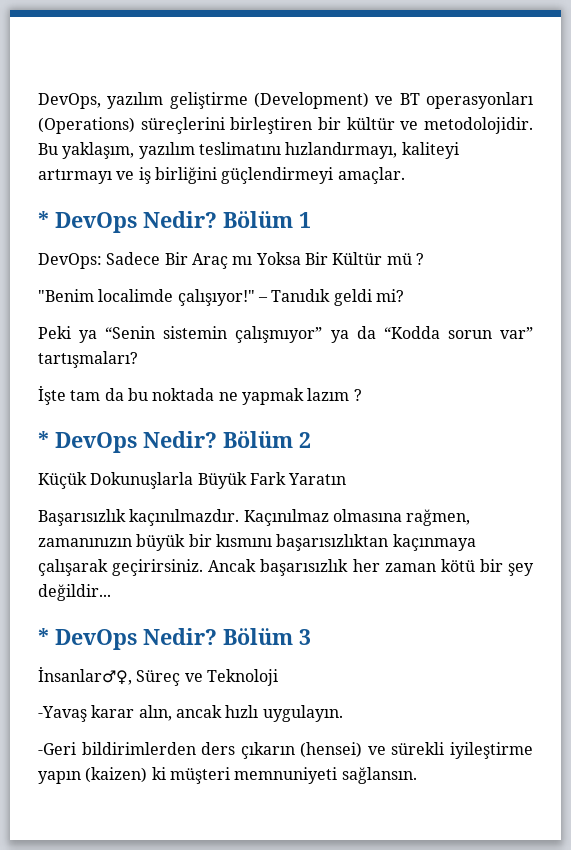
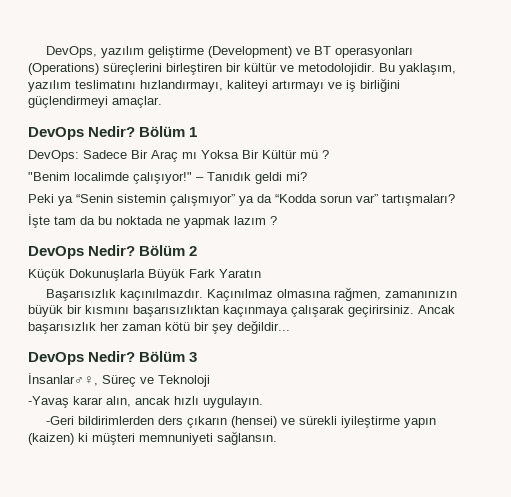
[38,211,49,228] * -> (162, 102) none
[38,431,49,448] * -> (277, 220) none
[38,628,49,645] * -> (290, 327) none

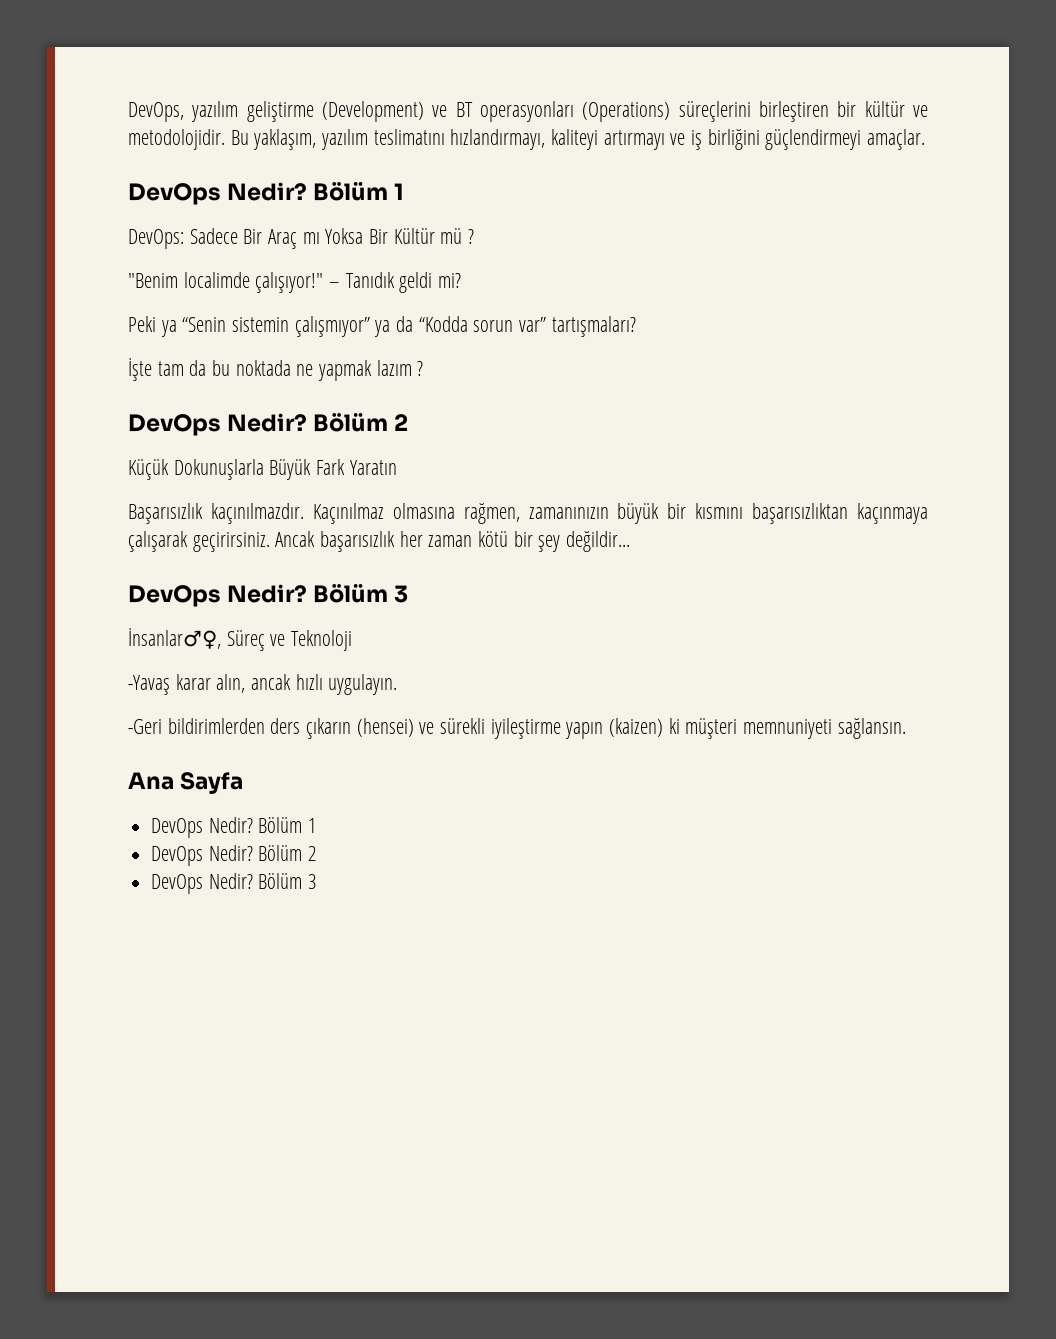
(277, 438) none -> [128,772,244,794] [151,817,317,838] [151,845,317,866] [151,873,317,894] // Ana Sayfa // DevOps Nedir? Bölüm 1 // DevOps Nedir? Bölüm 2 // DevOps Nedir? Bölüm 3

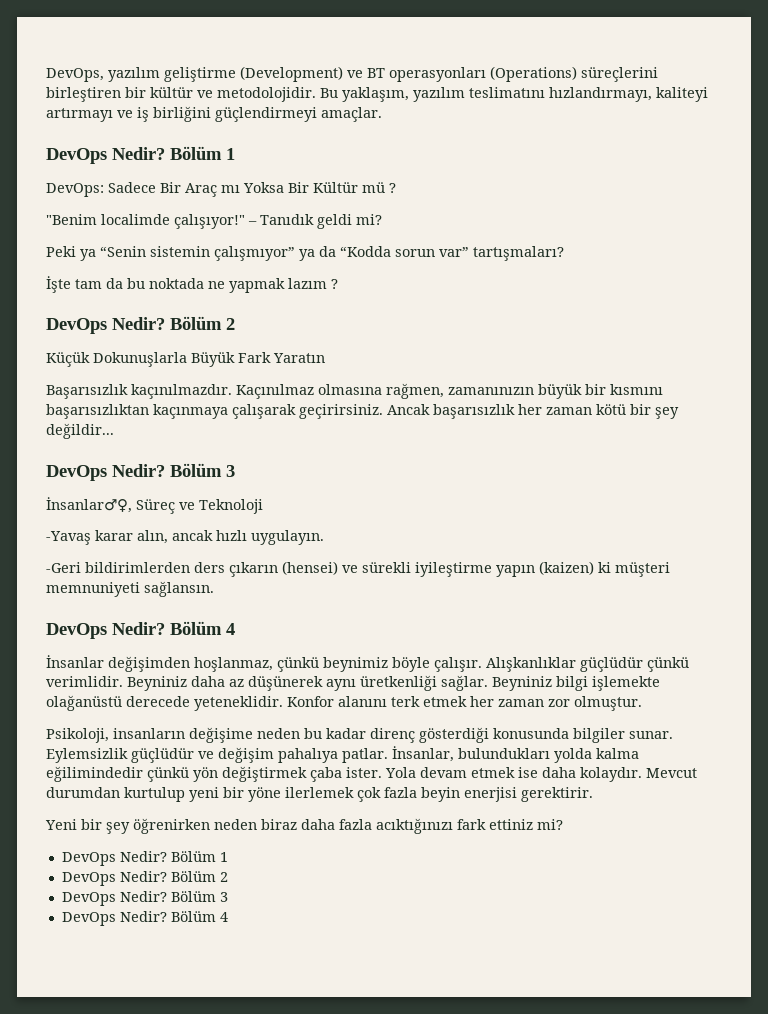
[128,772,244,794] Ana Sayfa -> [46,621,235,639] [46,655,689,672] [46,675,660,691] [46,695,642,711] [46,727,673,743] [46,746,639,763] [46,766,697,782] [46,787,593,802] [45,818,563,834] DevOps Nedir? Bölüm 4 // İnsanlar değişimden hoşlanmaz, çünkü beynimiz böyle çalışır. Alışkanlıklar güçlüdür çünkü verimlidir. Beyniniz daha az düşünerek aynı üretkenliği sağlar. Beyniniz bilgi işlemekte olağanüstü derecede yeteneklidir. Konfor alanını terk etmek her zaman zor olmuştur. // Psikoloji, insanların değişime neden bu kadar direnç gösterdiği konusunda bilgiler sunar. Eylemsizlik güçlüdür ve değişim pahalıya patlar. İnsanlar, bulundukları yolda kalma eğilimindedir çünkü yön değiştirmek çaba ister. Yola devam etmek ise daha kolaydır. Mevcut durumdan kurtulup yeni bir yöne ilerlemek çok fazla beyin enerjisi gerektirir. // Yeni bir şey öğrenirken neden biraz daha fazla acıktığınızı fark ettiniz mi?
(317, 881) none -> [61,911,228,926] // DevOps Nedir? Bölüm 4

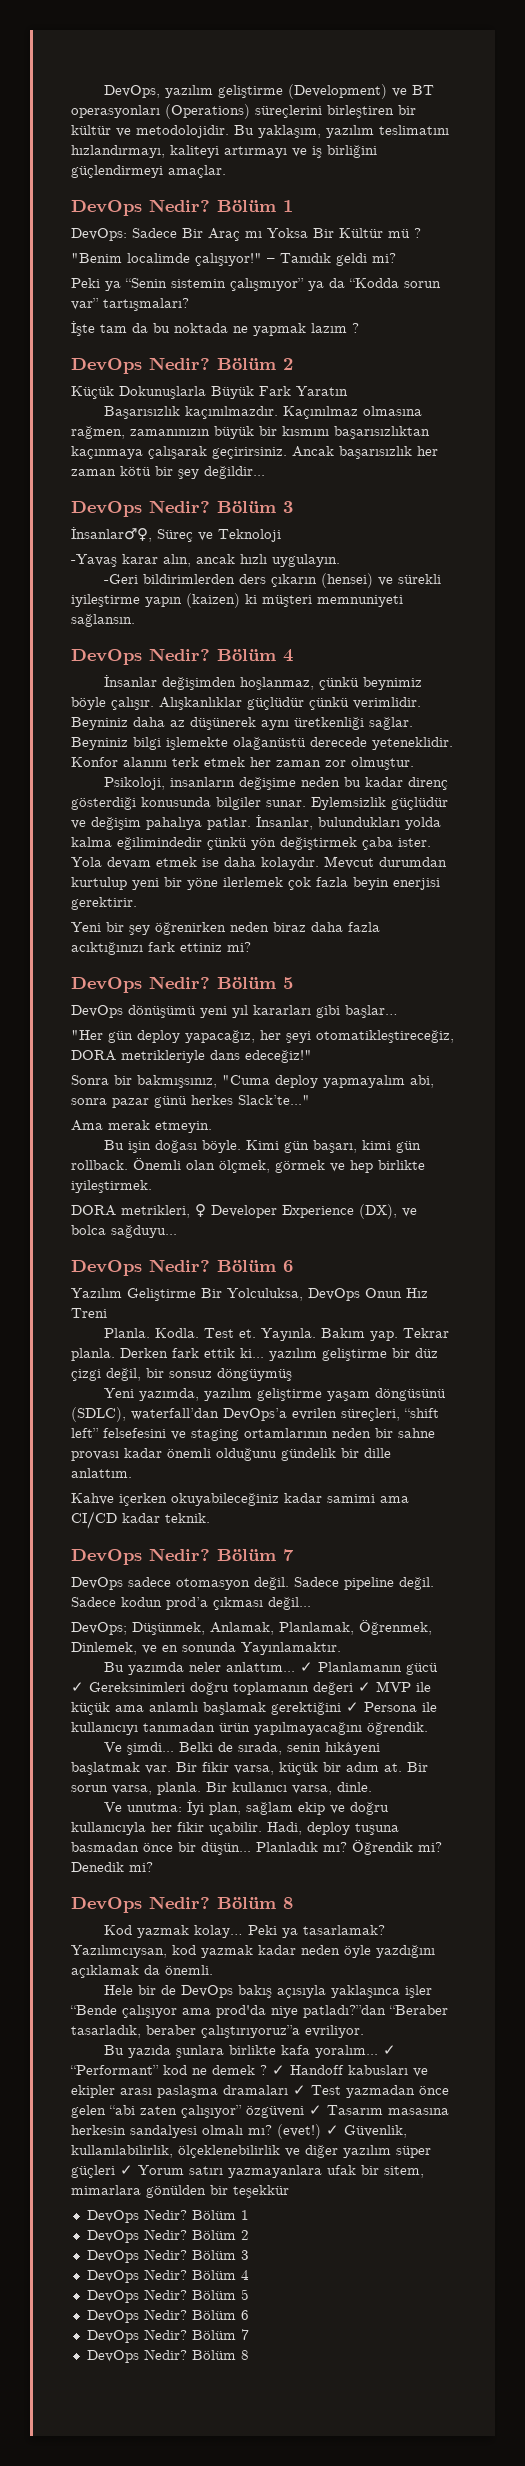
(563, 824) none -> [71,976,293,993] [71,1005,398,1018] [71,1030,454,1043] [71,1050,312,1063] [71,1075,434,1088] [71,1095,310,1108] [71,1120,212,1133] [104,1140,422,1153] [71,1158,425,1173] [71,1180,152,1193] [71,1204,417,1219] [71,1225,177,1238] [71,1259,293,1276] [71,1288,428,1301] [71,1308,107,1318] [104,1328,450,1341] [71,1348,438,1361] [71,1368,292,1381] [104,1388,447,1401] [71,1407,439,1422] [71,1428,435,1441] [71,1448,391,1461] [71,1468,132,1478] [71,1493,409,1506] [71,1511,210,1529] [71,1548,294,1565] [71,1577,434,1590] [71,1597,311,1610] [71,1620,432,1635] [71,1642,341,1655] [104,1662,439,1675] [71,1681,431,1695] [71,1702,437,1715] [71,1722,428,1735] [104,1742,381,1755] [71,1762,428,1775] [71,1782,372,1795] [104,1800,390,1815] [71,1822,399,1835] [71,1840,442,1855] [71,1862,153,1872] [71,1896,293,1913] [104,1925,386,1938] [71,1945,435,1958] [71,1965,213,1978] [104,1985,433,1998] [70,2005,448,2018] [71,2025,364,2038] [104,2045,397,2058] [70,2065,428,2077] [71,2085,449,2098] [71,2105,449,2118] [71,2124,407,2139] [71,2145,431,2158] [71,2165,424,2178] [71,2185,289,2198] // DevOps Nedir? Bölüm 5 // DevOps dönüşümü yeni yıl kararları gibi başlar… // "Her gün deploy yapacağız, her şeyi otomatikleştireceğiz, DORA metrikleriyle dans edeceğiz!" // Sonra bir bakmışsınız, "Cuma deploy yapmayalım abi, sonra pazar günü herkes Slack’te..." // Ama merak etmeyin. // Bu işin doğası böyle. Kimi gün başarı, kimi gün rollback. Önemli olan ölçmek, görmek ve hep birlikte iyileştirmek. // DORA metrikleri, ♀ Developer Experience (DX), ve bolca sağduyu... // DevOps Nedir? Bölüm 6 // Yazılım Geliştirme Bir Yolculuksa, DevOps Onun Hız Treni // Planla. Kodla. Test et. Yayınla. Bakım yap. Tekrar planla. Derken fark ettik ki... yazılım geliştirme bir düz çizgi değil, bir sonsuz döngüymüş // Yeni yazımda, yazılım geliştirme yaşam döngüsünü (SDLC), waterfall’dan DevOps’a evrilen süreçleri, “shift left” felsefesini ve staging ortamlarının neden bir sahne provası kadar önemli olduğunu gündelik bir dille anlattım. // Kahve içerken okuyabileceğiniz kadar samimi ama CI/CD kadar teknik. // DevOps Nedir? Bölüm 7 // DevOps sadece otomasyon değil. Sadece pipeline değil. Sadece kodun prod’a çıkması değil... // DevOps; Düşünmek, Anlamak, Planlamak, Öğrenmek, Dinlemek, ve en sonunda Yayınlamaktır. // Bu yazımda neler anlattım... ✓ Planlamanın gücü ✓ Gereksinimleri doğru toplamanın değeri ✓ MVP ile küçük ama anlamlı başlamak gerektiğini ✓ Persona ile kullanıcıyı tanımadan ürün yapılmayacağını öğrendik. // Ve şimdi... Belki de sırada, senin hikâyeni başlatmak var. Bir fikir varsa, küçük bir adım at. Bir sorun varsa, planla. Bir kullanıcı varsa, dinle. // Ve unutma: İyi plan, sağlam ekip ve doğru kullanıcıyla her fikir uçabilir. Hadi, deploy tuşuna basmadan önce bir düşün... Planladık mı? Öğrendik mi? Denedik mi? // DevOps Nedir? Bölüm 8 // Kod yazmak kolay… Peki ya tasarlamak? Yazılımcıysan, kod yazmak kadar neden öyle yazdığını açıklamak da önemli. // Hele bir de DevOps bakış açısıyla yaklaşınca işler “Bende çalışıyor ama prod'da niye patladı?”dan “Beraber tasarladık, beraber çalıştırıyoruz”a evriliyor. // Bu yazıda şunlara birlikte kafa yoralım... ✓ “Performant” kod ne demek ? ✓ Handoff kabusları ve ekipler arası paslaşma dramaları ✓ Test yazmadan önce gelen “abi zaten çalışıyor” özgüveni ✓ Tasarım masasına herkesin sandalyesi olmalı mı? (evet!) ✓ Güvenlik, kullanılabilirlik, ölçeklenebilirlik ve diğer yazılım süper güçleri ✓ Yorum satırı yazmayanlara ufak bir sitem, mimarlara gönülden bir teşekkür
(228, 917) none -> [86,2289,249,2303] [86,2309,249,2323] [86,2329,249,2343] [86,2349,249,2363] // DevOps Nedir? Bölüm 5 // DevOps Nedir? Bölüm 6 // DevOps Nedir? Bölüm 7 // DevOps Nedir? Bölüm 8

